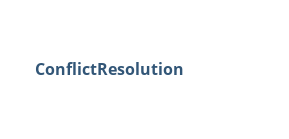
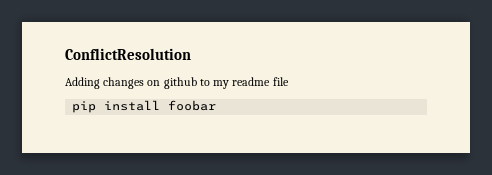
(184, 68) none -> [65,77,289,89] [72,100,217,113] // Adding changes on github to my readme file // pip install foobar

